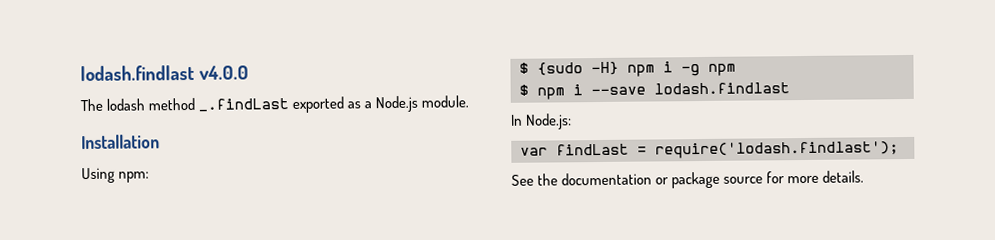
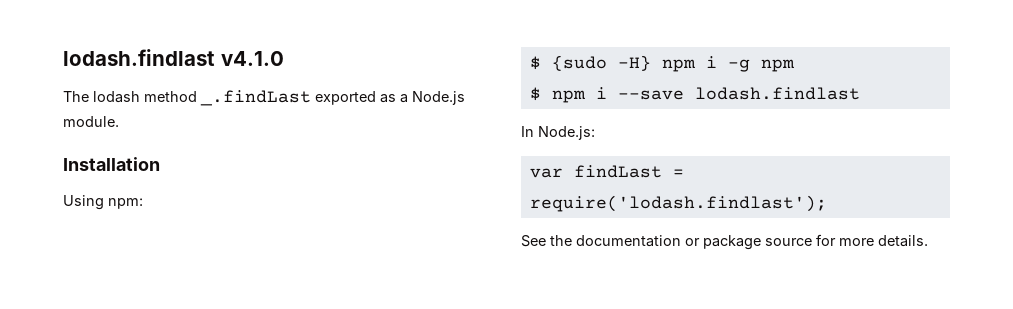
[80,64,250,82] lodash.findlast v4.0.0 -> [63,49,284,66] lodash.findlast v4.1.0

